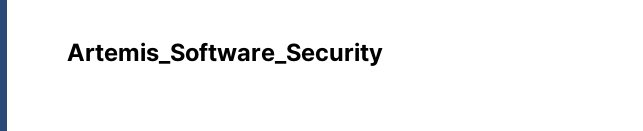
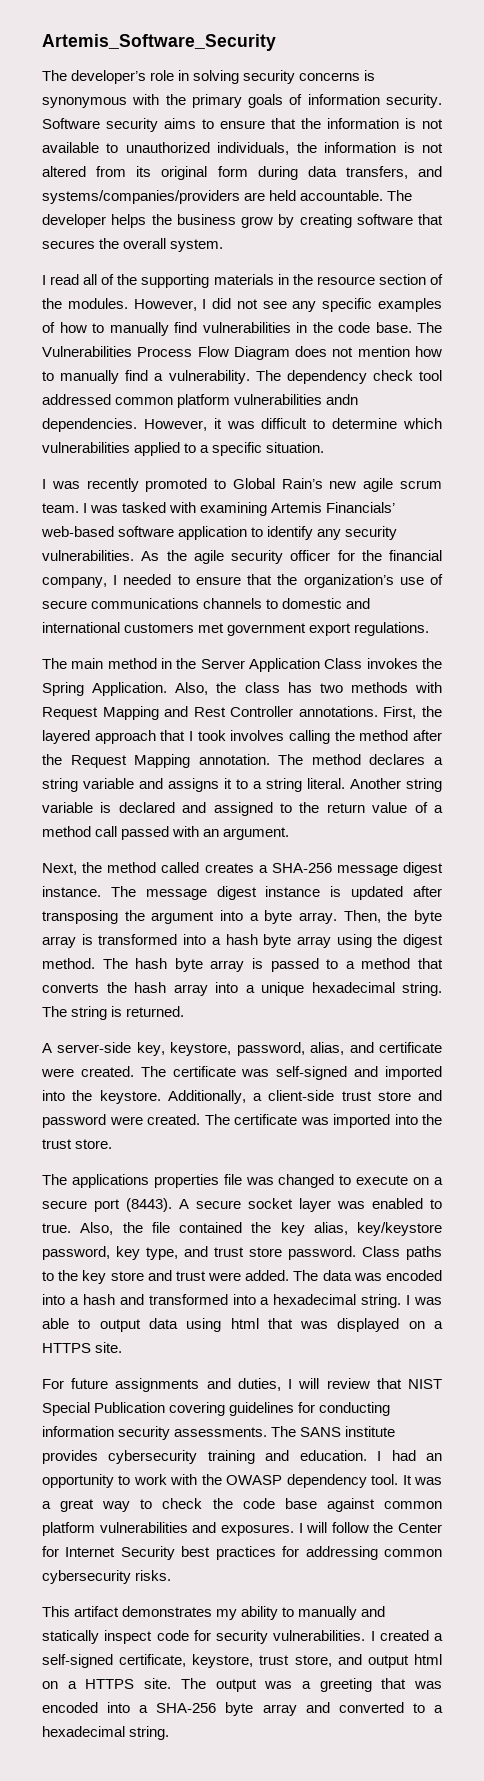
(383, 54) none -> [42,70,376,84] [42,94,442,108] [42,118,443,132] [42,142,443,155] [42,166,442,180] [42,190,413,204] [42,214,443,228] [42,238,224,252] [42,274,443,288] [42,298,442,312] [42,322,442,336] [42,346,442,360] [42,370,442,384] [42,394,359,408] [42,418,443,432] [42,442,325,456] [42,478,442,492] [42,502,396,516] [41,526,398,540] [42,550,442,564] [42,574,444,588] [42,598,371,609] [42,622,430,636] [42,658,442,672] [42,682,442,696] [42,706,442,720] [42,730,443,744] [42,754,443,768] [42,778,442,792] [42,802,443,816] [42,826,290,840] [42,862,443,876] [42,886,443,900] [42,910,443,924] [42,934,443,948] [42,958,444,972] [42,982,442,996] [42,1006,185,1020] [42,1042,443,1056] [41,1066,443,1080] [42,1090,442,1104] [42,1114,442,1128] [42,1139,113,1149] [42,1174,444,1188] [42,1198,442,1212] [42,1222,442,1236] [42,1246,442,1260] [42,1270,443,1284] [42,1294,442,1308] [42,1318,444,1332] [42,1342,123,1353] [42,1378,443,1392] [42,1402,391,1416] [42,1426,396,1440] [42,1450,443,1464] [42,1474,443,1488] [42,1498,442,1512] [42,1522,442,1536] [42,1546,443,1560] [42,1570,172,1584] [42,1606,386,1620] [42,1630,443,1644] [42,1654,443,1668] [42,1678,442,1692] [42,1702,443,1716] [42,1726,170,1740] // The developer’s role in solving security concerns is synonymous with the primary goals of information security. Software security aims to ensure that the information is not available to unauthorized individuals, the information is not altered from its original form during data transfers, and systems/companies/providers are held accountable. The developer helps the business grow by creating software that secures the overall system. // I read all of the supporting materials in the resource section of the modules. However, I did not see any specific examples of how to manually find vulnerabilities in the code base. The Vulnerabilities Process Flow Diagram does not mention how to manually find a vulnerability. The dependency check tool addressed common platform vulnerabilities andn dependencies. However, it was difficult to determine which vulnerabilities applied to a specific situation. // I was recently promoted to Global Rain’s new agile scrum team. I was tasked with examining Artemis Financials’ web-based software application to identify any security vulnerabilities. As the agile security officer for the financial company, I needed to ensure that the organization’s use of secure communications channels to domestic and international customers met government export regulations. // The main method in the Server Application Class invokes the Spring Application. Also, the class has two methods with Request Mapping and Rest Controller annotations. First, the layered approach that I took involves calling the method after the Request Mapping annotation. The method declares a string variable and assigns it to a string literal. Another string variable is declared and assigned to the return value of a method call passed with an argument. // Next, the method called creates a SHA-256 message digest instance. The message digest instance is updated after transposing the argument into a byte array. Then, the byte array is transformed into a hash byte array using the digest method. The hash byte array is passed to a method that converts the hash array into a unique hexadecimal string. The string is returned. // A server-side key, keystore, password, alias, and certificate were created. The certificate was self-signed and imported into the keystore. Additionally, a client-side trust store and password were created. The certificate was imported into the trust store. // The applications properties file was changed to execute on a secure port (8443). A secure socket layer was enabled to true. Also, the file contained the key alias, key/keystore password, key type, and trust store password. Class paths to the key store and trust were added. The data was encoded into a hash and transformed into a hexadecimal string. I was able to output data using html that was displayed on a HTTPS site. // For future assignments and duties, I will review that NIST Special Publication covering guidelines for conducting information security assessments. The SANS institute provides cybersecurity training and education. I had an opportunity to work with the OWASP dependency tool. It was a great way to check the code base against common platform vulnerabilities and exposures. I will follow the Center for Internet Security best practices for addressing common cybersecurity risks. // This artifact demonstrates my ability to manually and statically inspect code for security vulnerabilities. I created a self-signed certificate, keystore, trust store, and output html on a HTTPS site. The output was a greeting that was encoded into a SHA-256 byte array and converted to a hexadecimal string.

